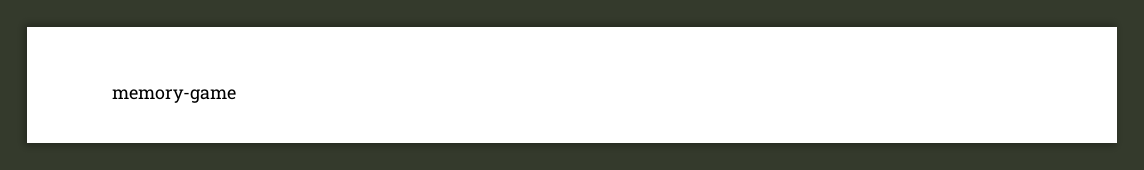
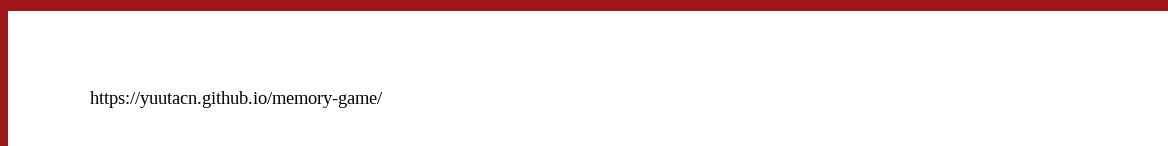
[112,89,236,103] memory-game -> [90,91,383,108] https://yuutacn.github.io/memory-game/

